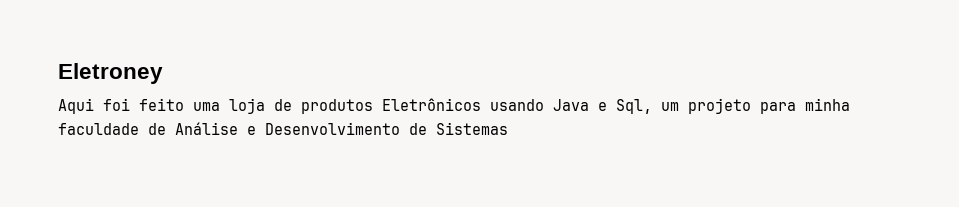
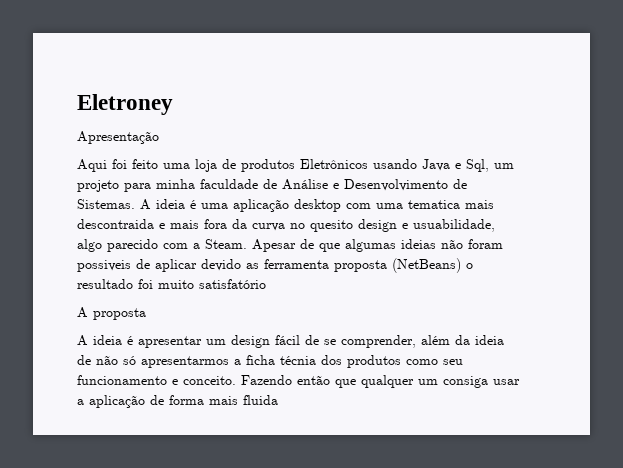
(163, 73) none -> [77,131,159,144] // Apresentação
[436,122,508,135] Sistemas -> [77,199,494,212] [77,219,495,232] [77,239,503,252] [77,258,473,273] [77,279,266,289] [77,307,146,320] [77,335,504,348] [77,355,463,368] [77,375,520,388] [77,395,278,408] Sistemas. A ideia é uma aplicação desktop com uma tematica mais descontraida e mais fora da curva no quesito design e usuabilidade, algo parecido com a Steam. Apesar de que algumas ideias não foram possiveis de aplicar devido as ferramenta proposta (NetBeans) o resultado foi muito satisfatório // A proposta // A ideia é apresentar um design fácil de se comprender, além da ideia de não só apresentarmos a ficha técnia dos produtos como seu funcionamento e conceito. Fazendo então que qualquer um consiga usar a aplicação de forma mais fluida

